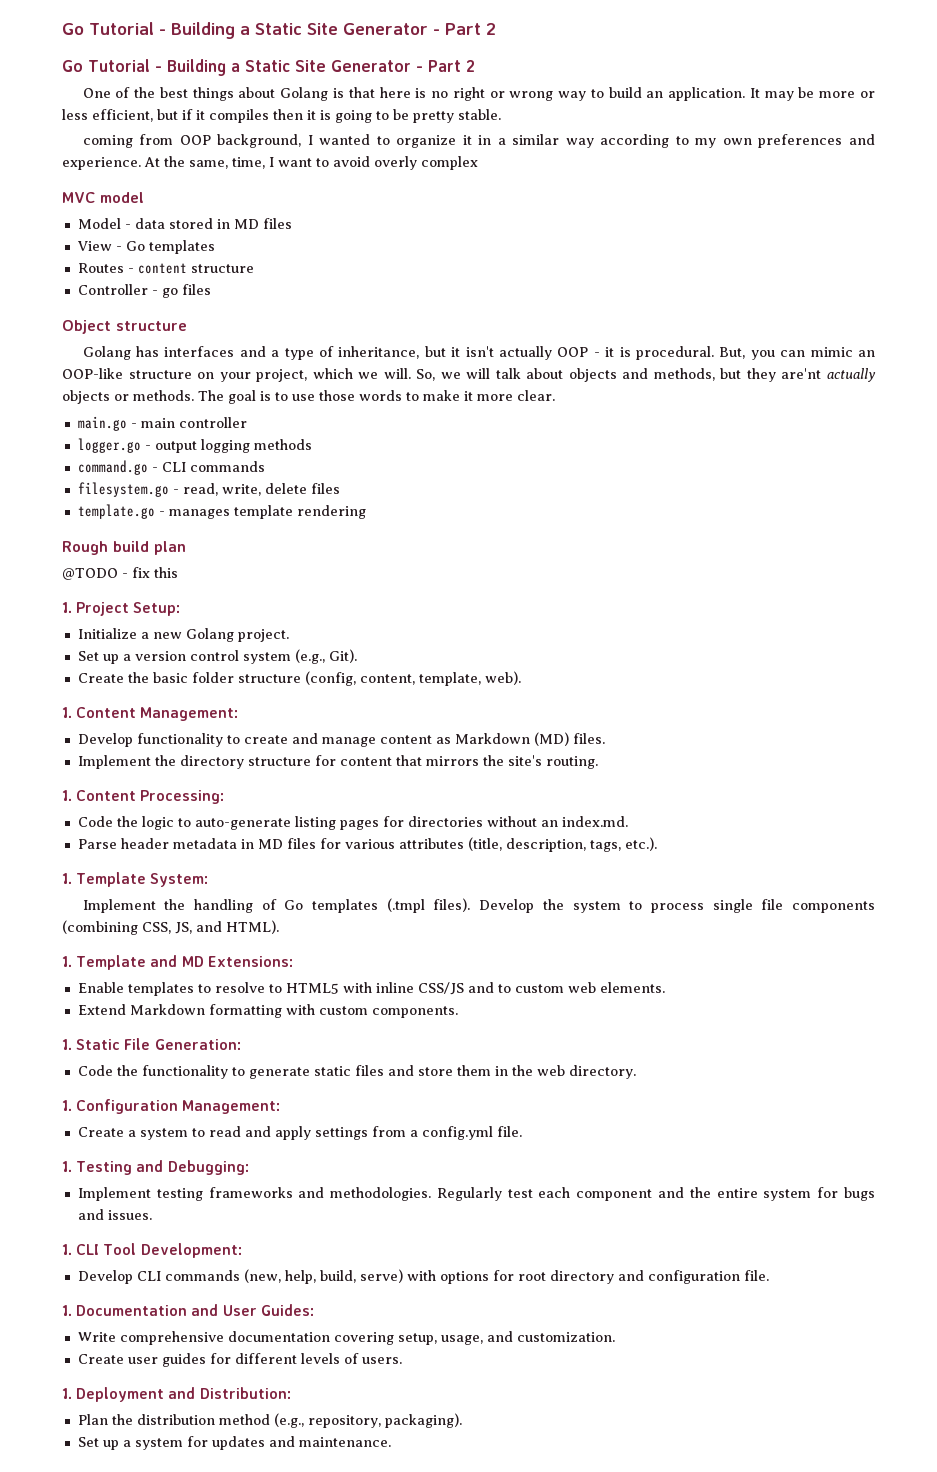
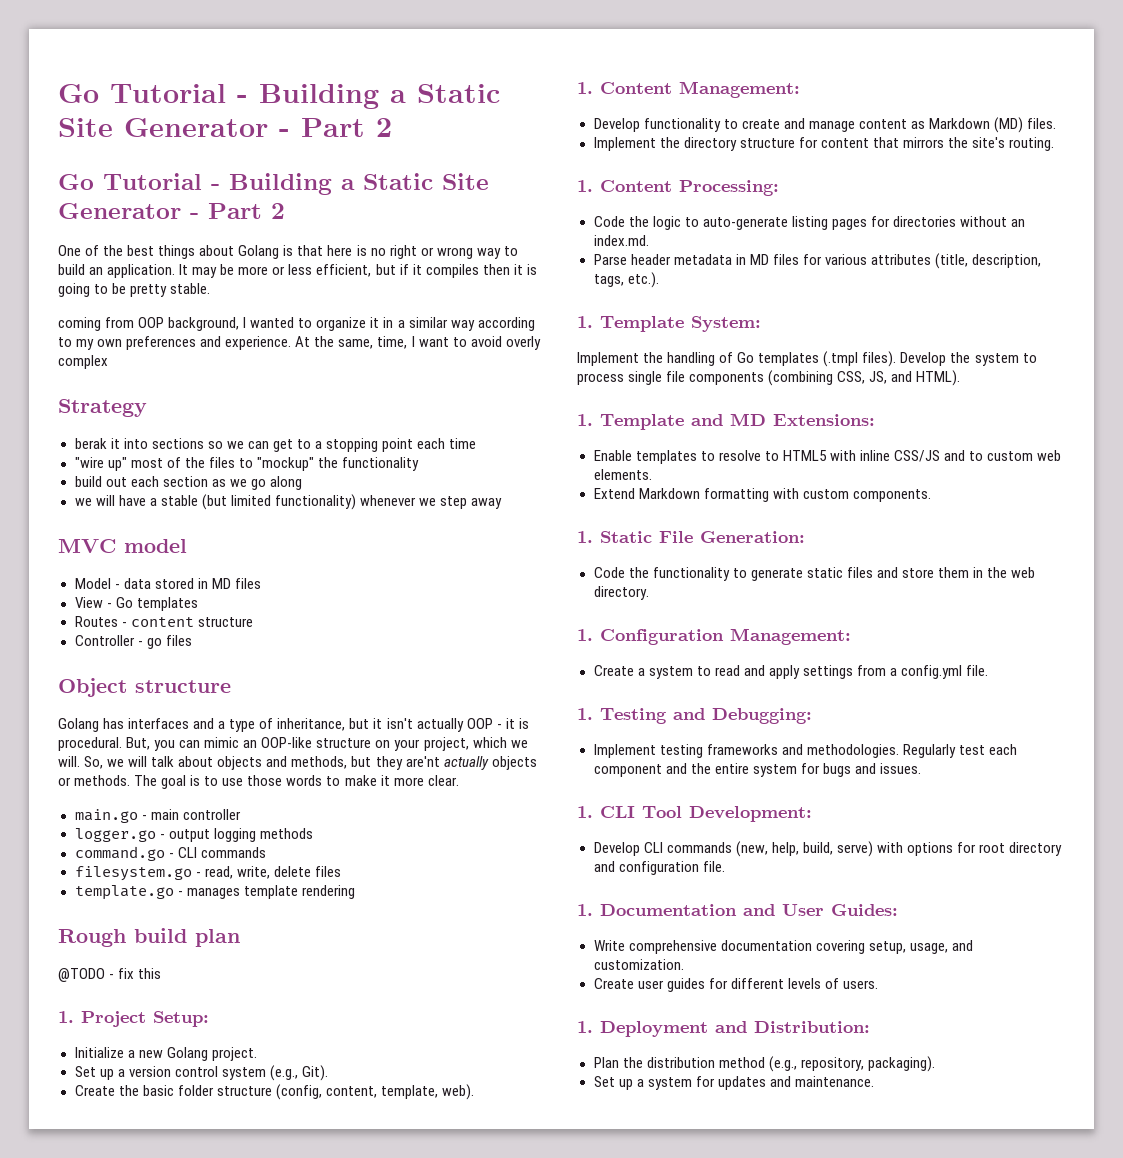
(478, 163) none -> [58,399,147,417] [74,438,477,452] [74,457,419,471] [74,476,302,490] [74,494,503,510] // Strategy // berak it into sections so we can get to a stopping point each time // "wire up" most of the files to "mockup" the functionality // build out each section as we go along // we will have a stable (but limited functionality) whenever we step away

